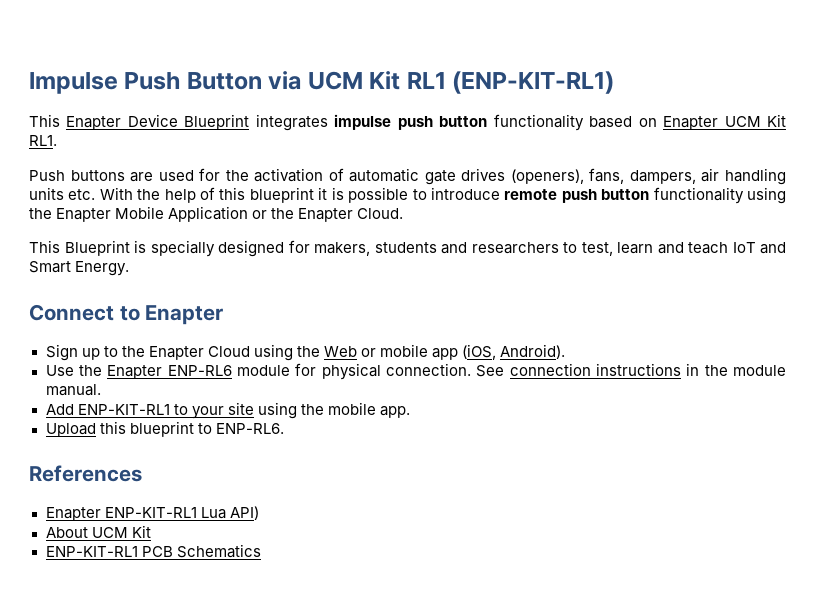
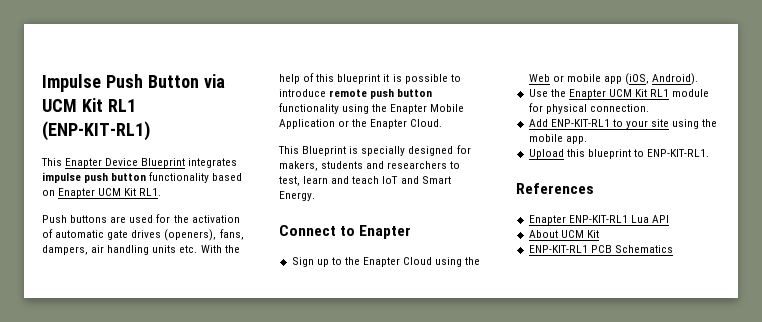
[167,365,232,376] ENP-RL6 -> [608,89,670,97] UCM Kit RL1
[476,363,786,377] [45,384,101,396] See connection instructions in the module manual. -> (649, 108) none
[215,423,284,434] ENP-RL6. -> [647,149,710,157] ENP-KIT-RL1.
[229,506,259,520] API) -> [651,215,669,223] API

